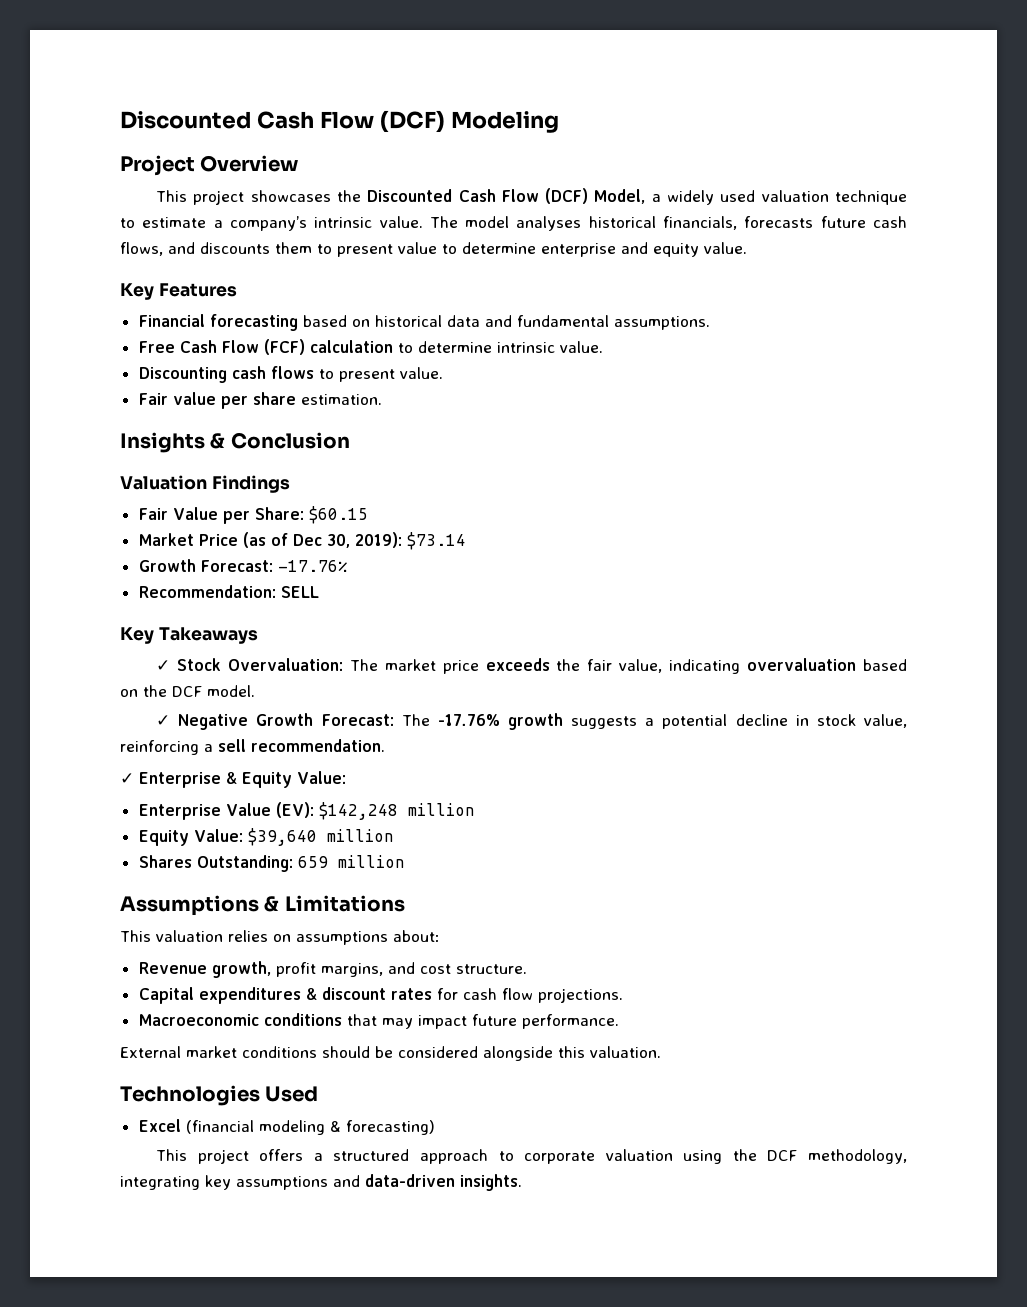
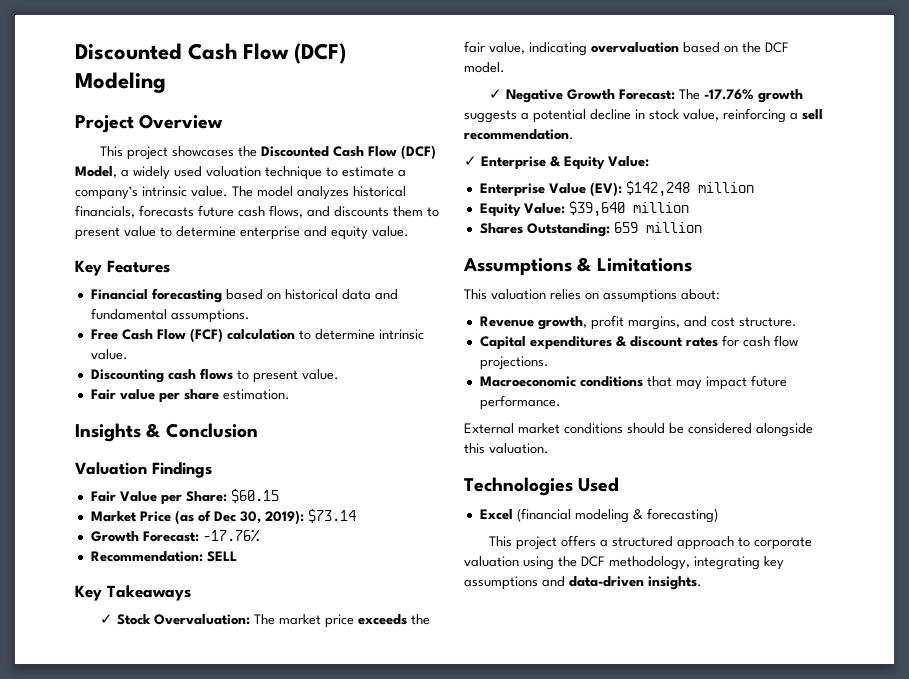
[516,216,582,231] analyses -> [297,186,349,200] analyzes

